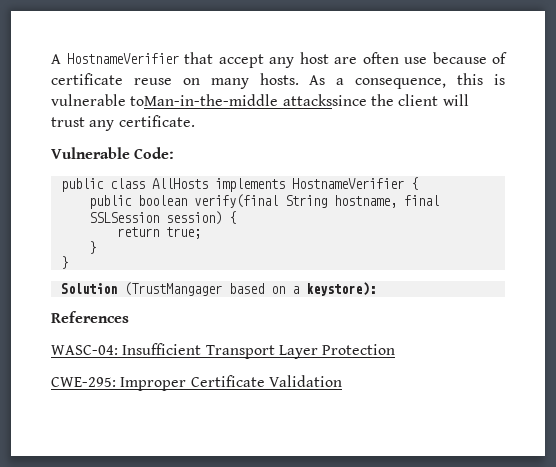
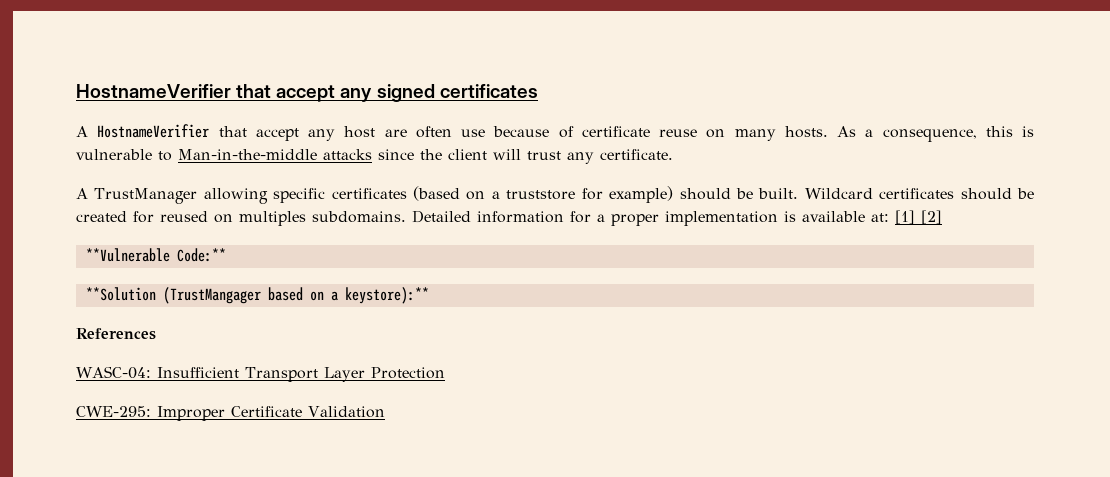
(51, 59) none -> [76,84,538,102] HostnameVerifier that accept any signed certificates //
[130,94,367,106] toMan-in-the-middle attackssince -> [158,149,414,161] to Man-in-the-middle attacks since
[51,147,175,159] [60,177,418,192] [88,194,439,209] [88,211,236,225] [116,227,201,239] [88,241,96,254] [60,256,68,269] [60,283,117,294] Vulnerable Code: // public class AllHosts implements HostnameVerifier { // public boolean verify(final String hostname, final SSLSession session) { // return true; // } // } // Solution -> [76,186,1034,204] [76,210,942,226] [85,248,226,262] [85,287,156,301] A TrustManager allowing specific certificates (based on a truststore for example) should be built. Wildcard certificates should be created for reused on multiples subdomains. Detailed information for a proper implementation is available at: [1] [2] // **Vulnerable Code:** // **Solution
[305,282,376,296] keystore): -> [344,287,429,304] keystore):**

